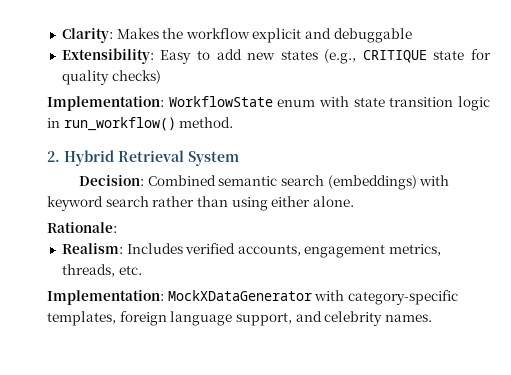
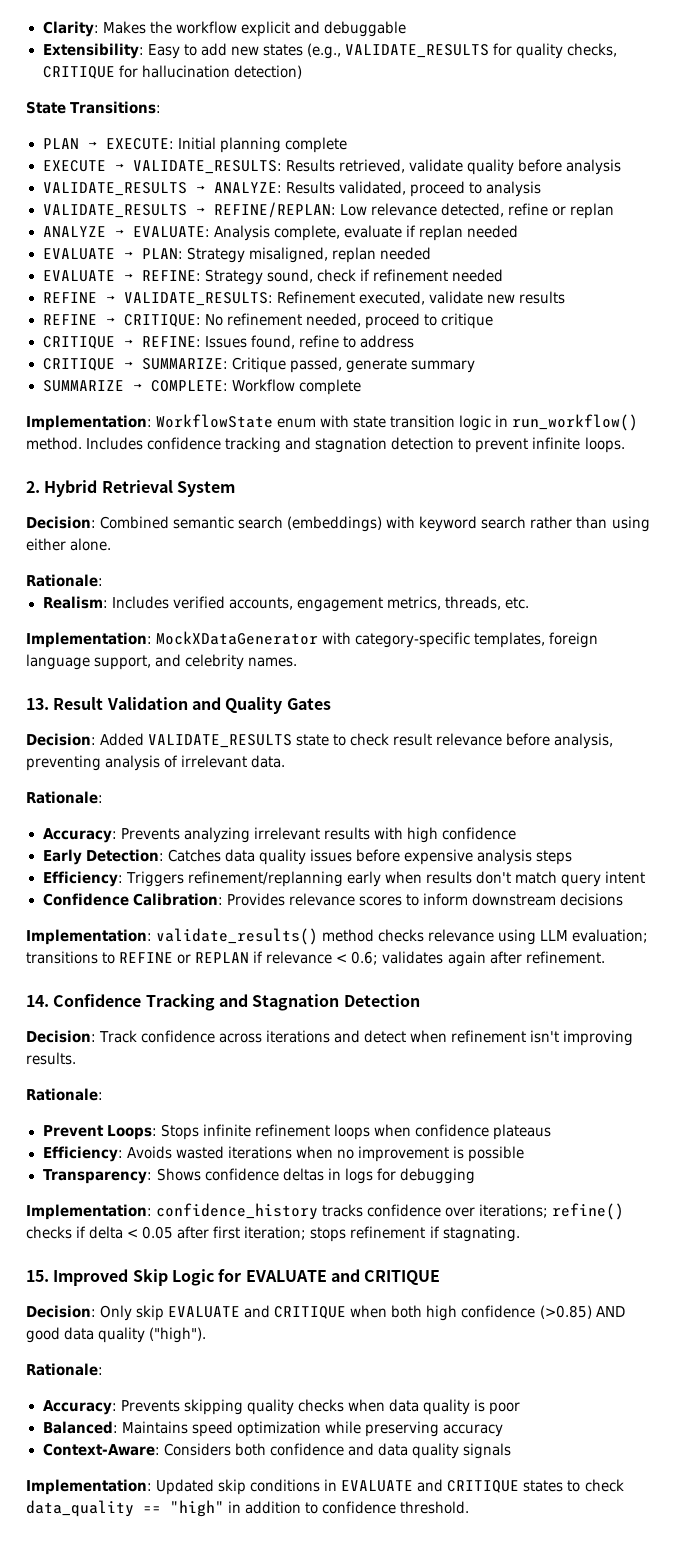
[362,49,491,63] [61,70,161,85] CRITIQUE state for quality checks) -> [344,43,617,59] [42,65,302,79] [26,101,162,114] [42,137,347,153] [42,159,621,175] [42,181,541,197] [42,202,614,219] [42,225,518,241] [42,247,431,263] [42,269,503,285] [42,291,565,306] [42,313,493,329] [42,335,414,349] [42,357,475,373] [42,379,361,395] VALIDATE_RESULTS for quality checks, CRITIQUE for hallucination detection) // State Transitions: // PLAN → EXECUTE: Initial planning complete // EXECUTE → VALIDATE_RESULTS: Results retrieved, validate quality before analysis // VALIDATE_RESULTS → ANALYZE: Results validated, proceed to analysis // VALIDATE_RESULTS → REFINE/REPLAN: Low relevance detected, refine or replan // ANALYZE → EVALUATE: Analysis complete, evaluate if replan needed // EVALUATE → PLAN: Strategy misaligned, replan needed // EVALUATE → REFINE: Strategy sound, check if refinement needed // REFINE → VALIDATE_RESULTS: Refinement executed, validate new results // REFINE → CRITIQUE: No refinement needed, proceed to critique // CRITIQUE → REFINE: Issues found, refine to address // CRITIQUE → SUMMARIZE: Critique passed, generate summary // SUMMARIZE → COMPLETE: Workflow complete
(234, 122) none -> [86,437,625,453] Includes confidence tracking and stagnation detection to prevent infinite loops.
(432, 318) none -> [26,697,331,714] [26,733,614,749] [26,755,286,771] [26,791,103,804] [42,827,516,843] [42,849,572,865] [42,871,645,887] [42,893,623,906] [26,928,649,945] [26,951,605,967] [26,994,420,1011] [26,1030,634,1046] [26,1052,76,1065] [26,1088,103,1101] [42,1124,551,1140] [42,1146,524,1162] [42,1168,475,1184] [26,1203,625,1220] [26,1226,520,1242] [26,1269,441,1286] [26,1305,625,1321] [26,1327,207,1343] [26,1363,103,1376] [42,1399,520,1415] [42,1421,503,1437] [42,1443,511,1459] [26,1479,624,1495] [26,1500,470,1517] // 13. Result Validation and Quality Gates // Decision: Added VALIDATE_RESULTS state to check result relevance before analysis, preventing analysis of irrelevant data. // Rationale: // Accuracy: Prevents analyzing irrelevant results with high confidence // Early Detection: Catches data quality issues before expensive analysis steps // Efficiency: Triggers refinement/replanning early when results don't match query intent // Confidence Calibration: Provides relevance scores to inform downstream decisions // Implementation: validate_results() method checks relevance using LLM evaluation; transitions to REFINE or REPLAN if relevance < 0.6; validates again after refinement. // 14. Confidence Tracking and Stagnation Detection // Decision: Track confidence across iterations and detect when refinement isn't improving results. // Rationale: // Prevent Loops: Stops infinite refinement loops when confidence plateaus // Efficiency: Avoids wasted iterations when no improvement is possible // Transparency: Shows confidence deltas in logs for debugging // Implementation: confidence_history tracks confidence over iterations; refine() checks if delta < 0.05 after first iteration; stops refinement if stagnating. // 15. Improved Skip Logic for EVALUATE and CRITIQUE // Decision: Only skip EVALUATE and CRITIQUE when both high confidence (>0.85) AND good data quality ("high"). // Rationale: // Accuracy: Prevents skipping quality checks when data quality is poor // Balanced: Maintains speed optimization while preserving accuracy // Context-Aware: Considers both confidence and data quality signals // Implementation: Updated skip conditions in EVALUATE and CRITIQUE states to check data_quality == "high" in addition to confidence threshold.

